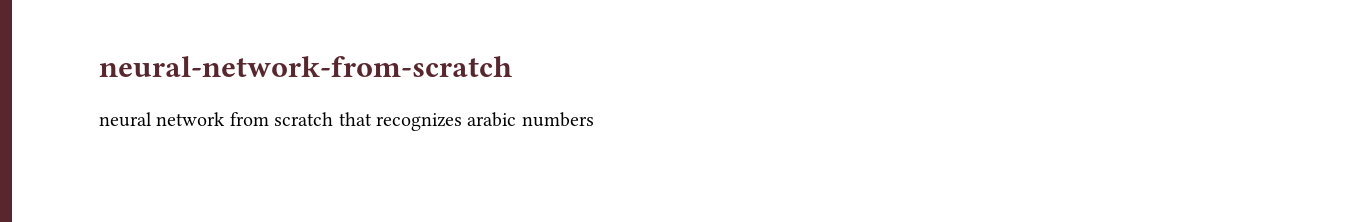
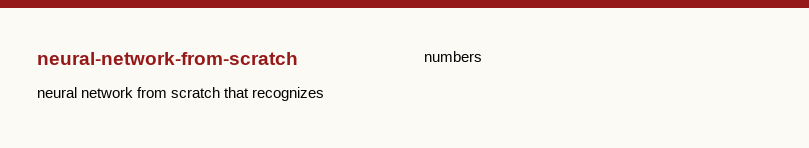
[467,112,517,127] arabic -> (325, 94) none

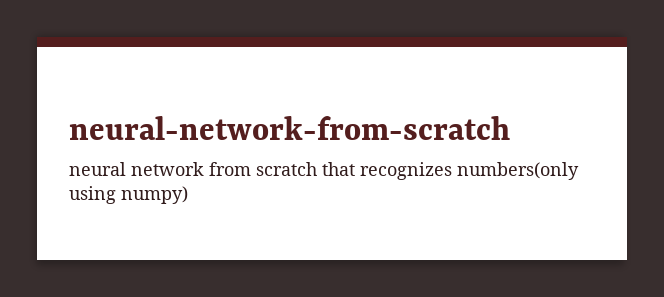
[424,51,482,62] numbers -> [457,162,579,180] [69,186,188,204] numbers(only using numpy)

